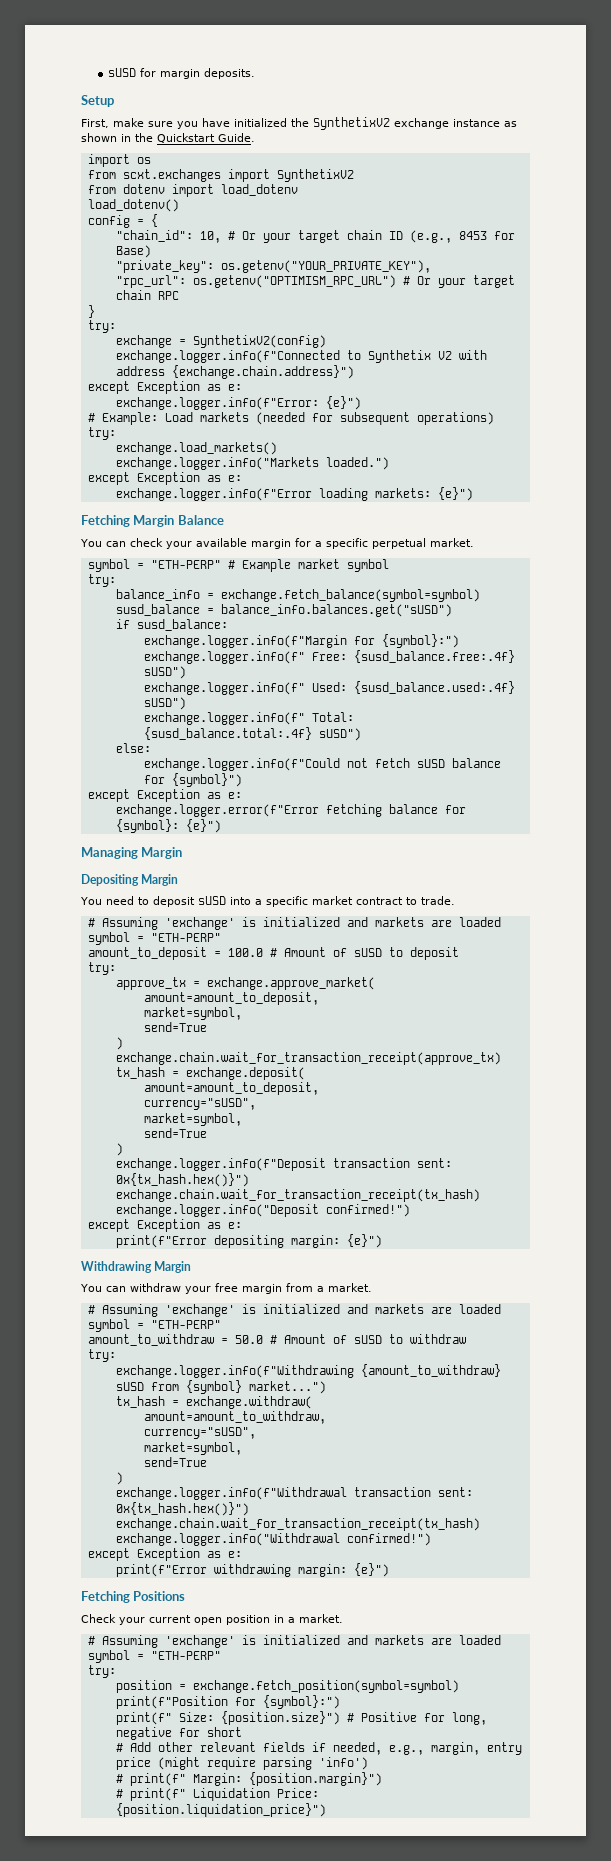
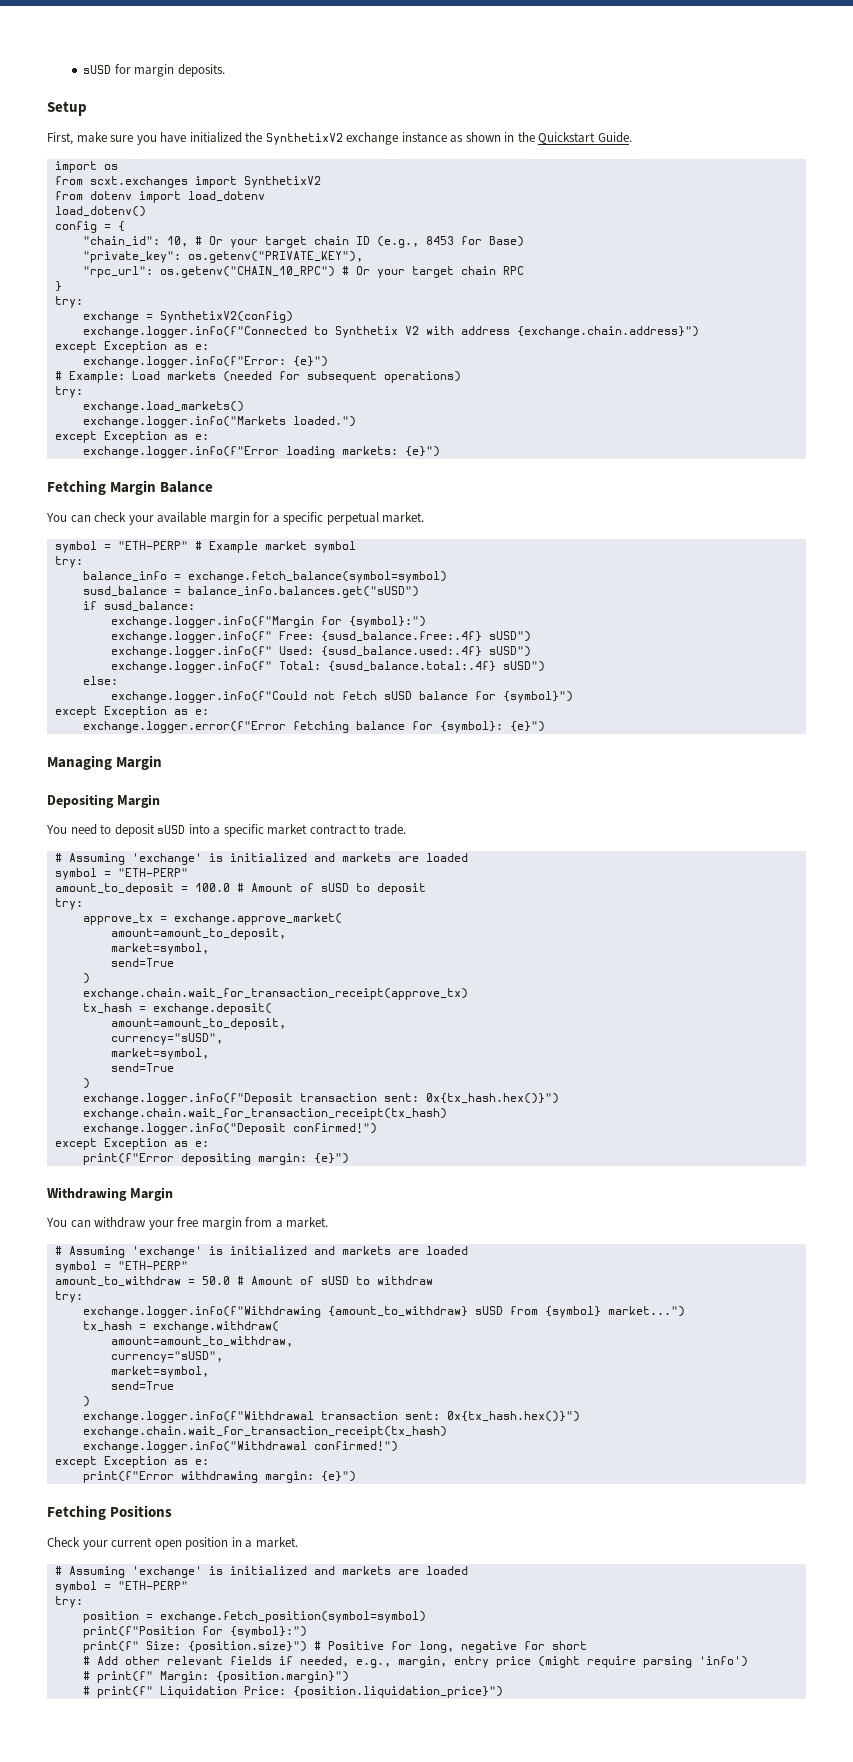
[220,260,431,273] os.getenv("YOUR_PRIVATE_KEY"), -> [187,251,363,263] os.getenv("PRIVATE_KEY"),
[192,275,396,288] os.getenv("OPTIMISM_RPC_URL") -> [159,266,335,278] os.getenv("CHAIN_10_RPC")

